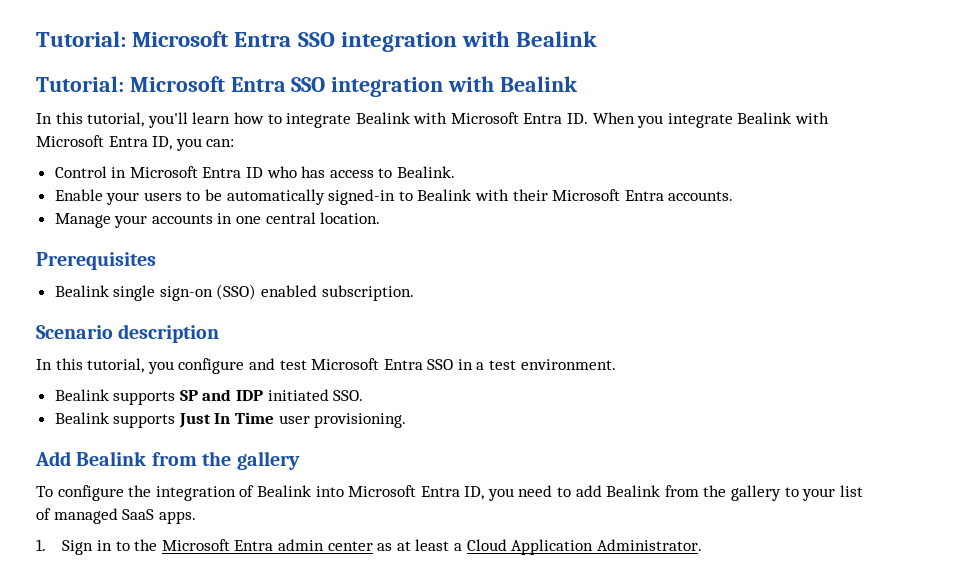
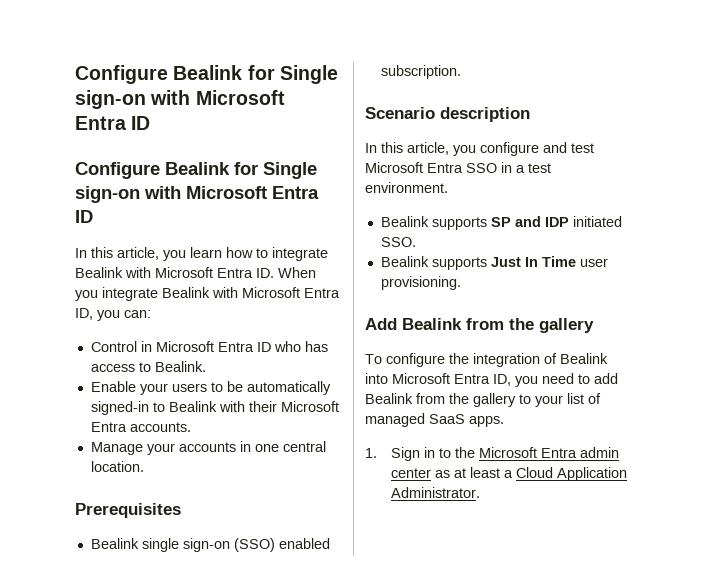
[36,31,598,52] [36,76,578,97] [36,112,188,128] Tutorial: Microsoft Entra SSO integration with Bealink // Tutorial: Microsoft Entra SSO integration with Bealink // In this tutorial, you'll -> [75,65,338,84] [75,90,285,109] [75,116,151,130] [75,162,317,179] [75,186,319,203] [75,210,93,223] [75,247,186,261] Configure Bealink for Single sign-on with Microsoft Entra ID // Configure Bealink for Single sign-on with Microsoft Entra ID // In this article, you
[87,358,145,373] tutorial, -> [407,142,449,155] article,

